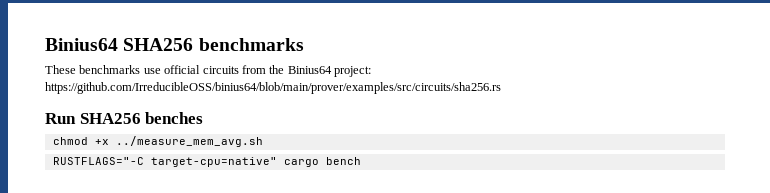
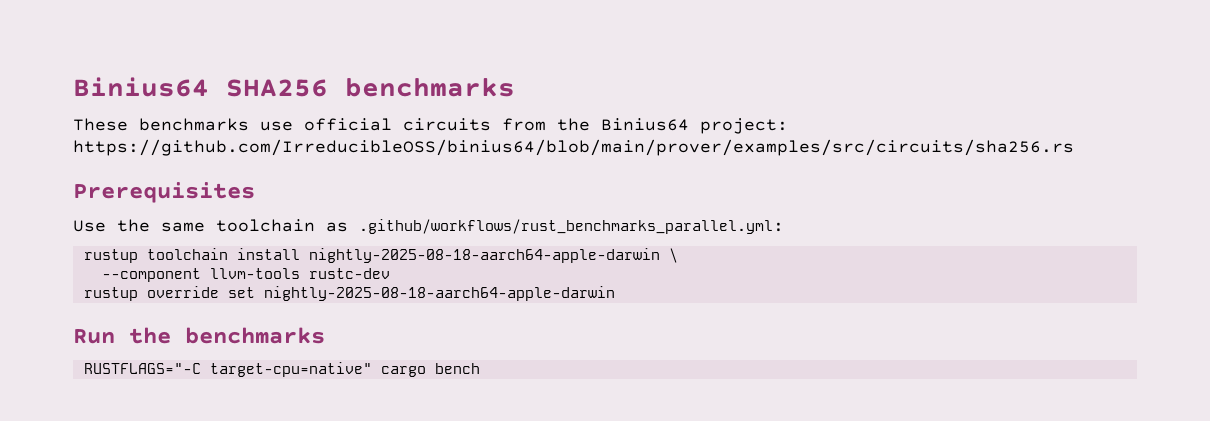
[45,112,204,124] [52,136,263,147] Run SHA256 benches // chmod +x ../measure_mem_avg.sh -> [73,182,255,203] [73,219,784,234] [83,248,678,263] [101,268,390,282] [83,286,615,301] [73,327,325,344] Prerequisites // Use the same toolchain as .github/workflows/rust_benchmarks_parallel.yml: // rustup toolchain install nightly-2025-08-18-aarch64-apple-darwin \ // --component llvm-tools rustc-dev // rustup override set nightly-2025-08-18-aarch64-apple-darwin // Run the benchmarks

